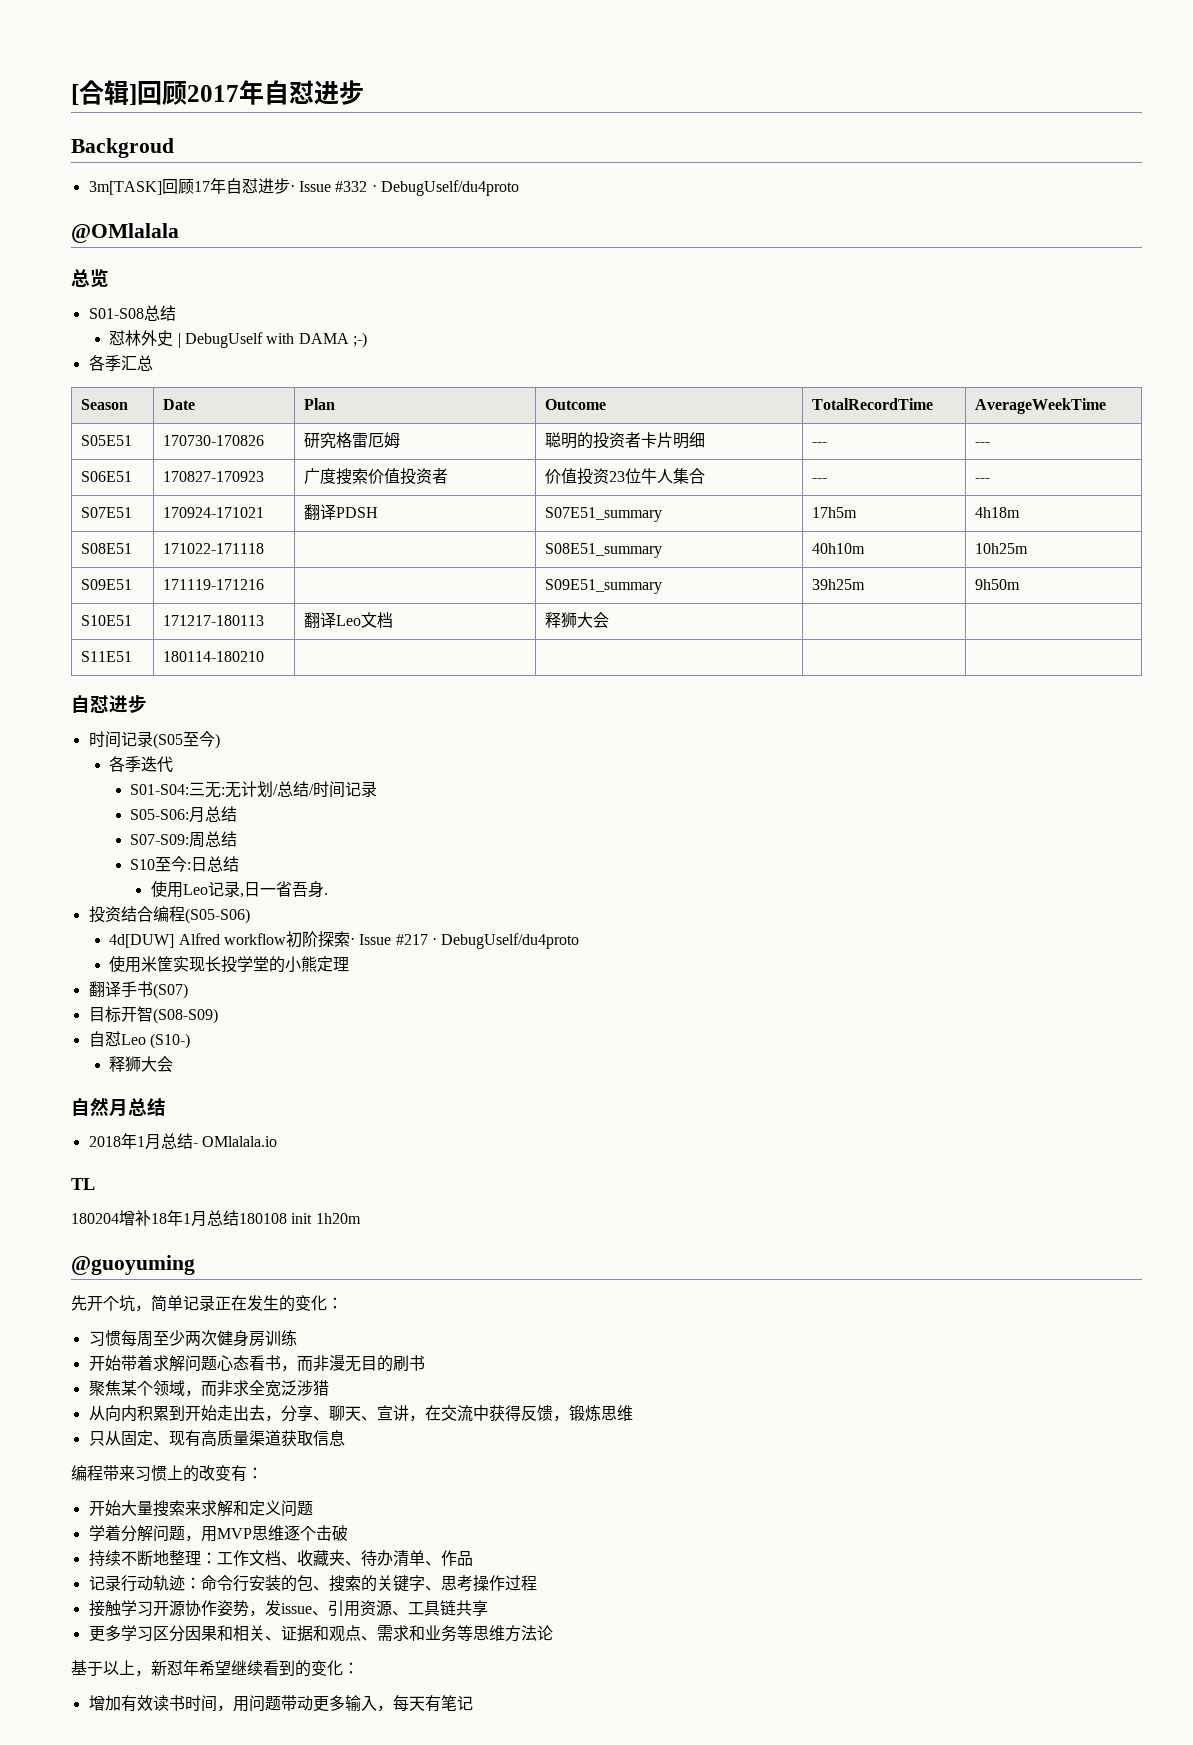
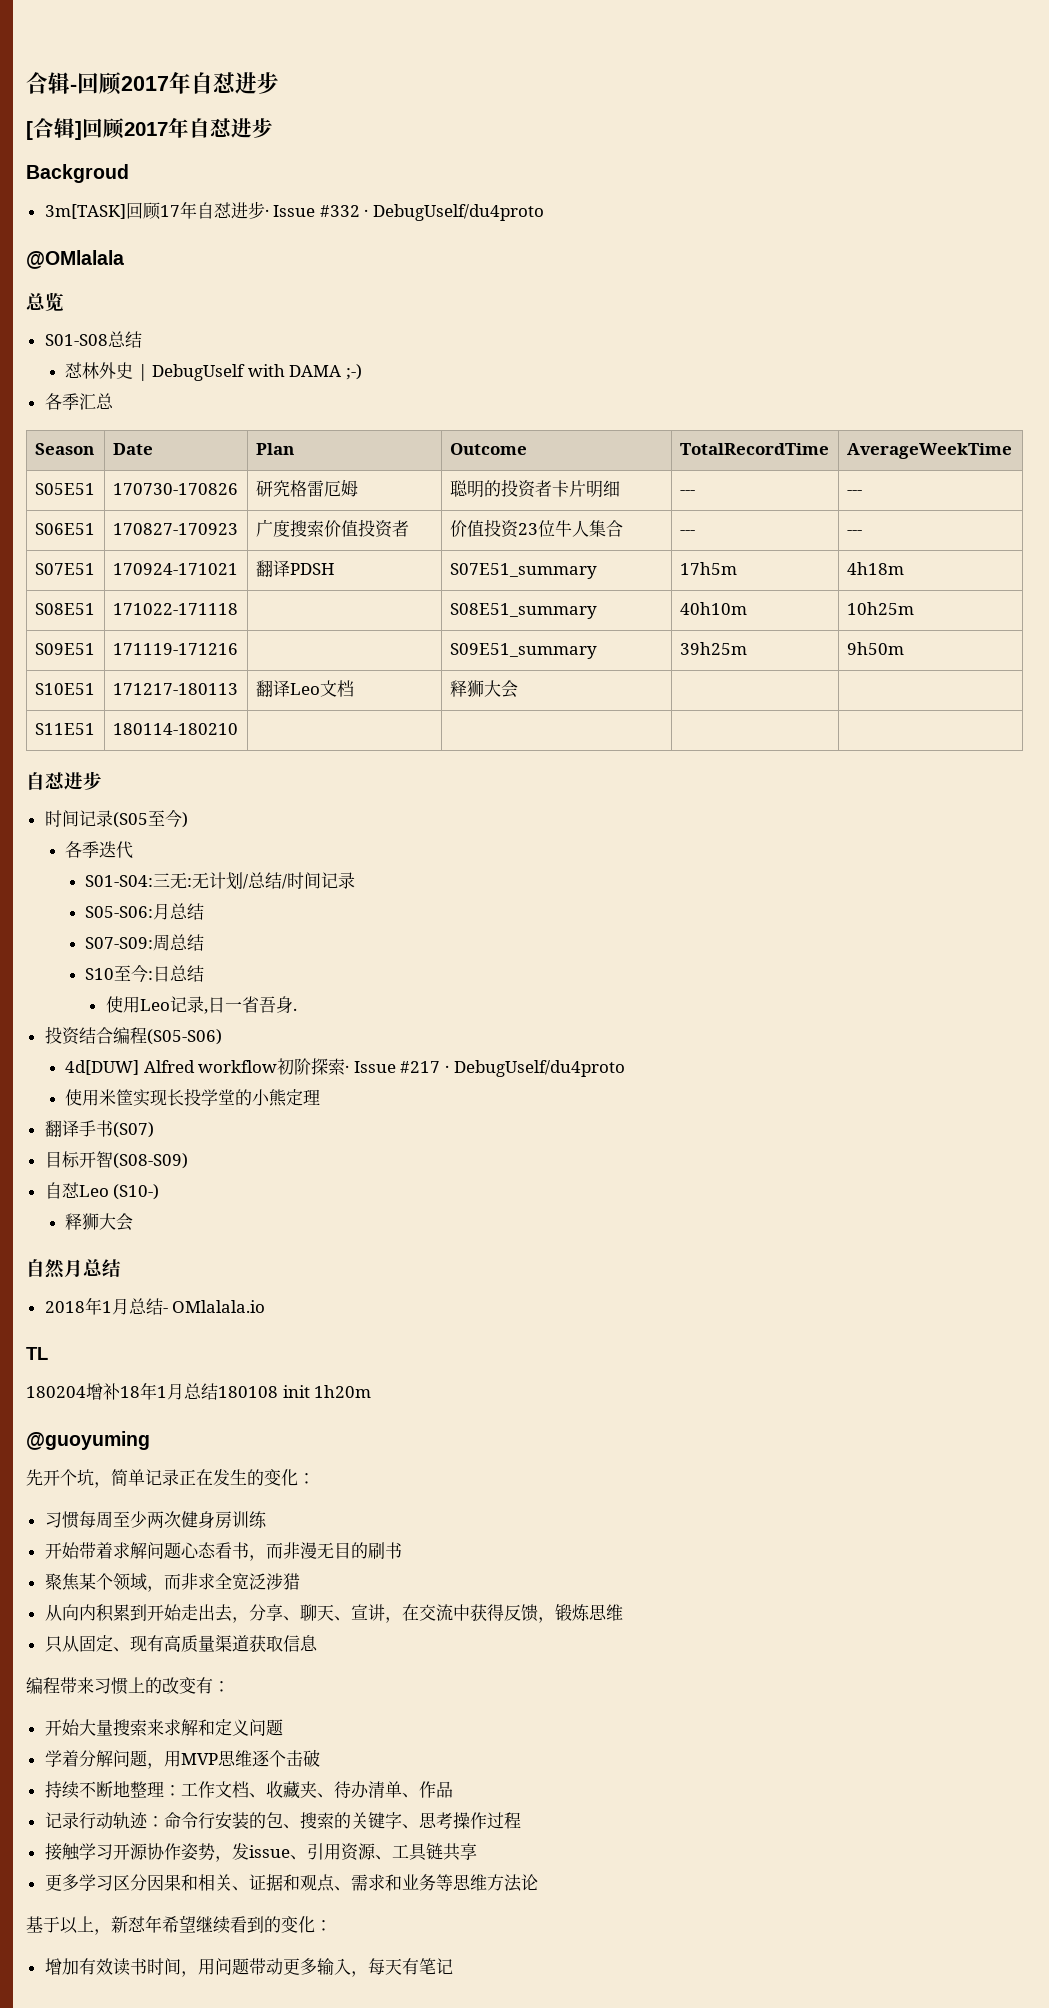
(71, 94) none -> [26,71,279,95] 合辑-回顾2017年自怼进步 //

